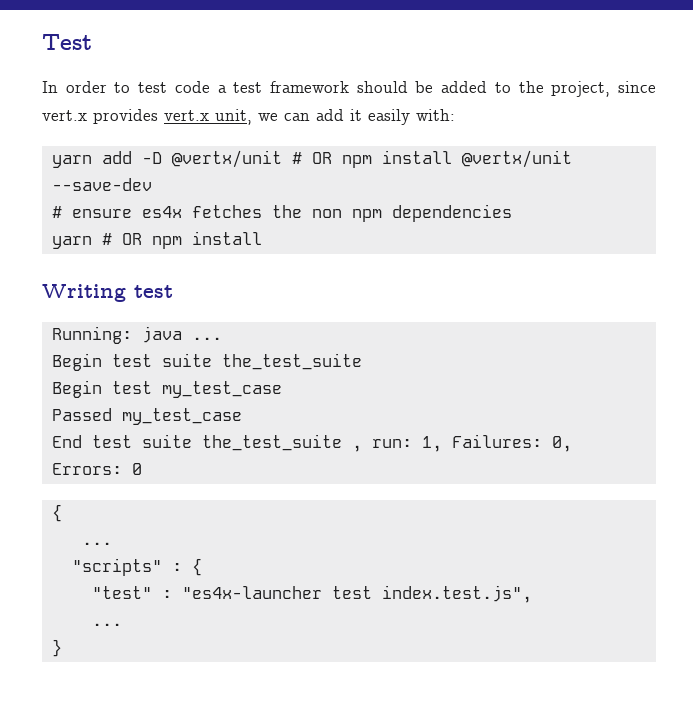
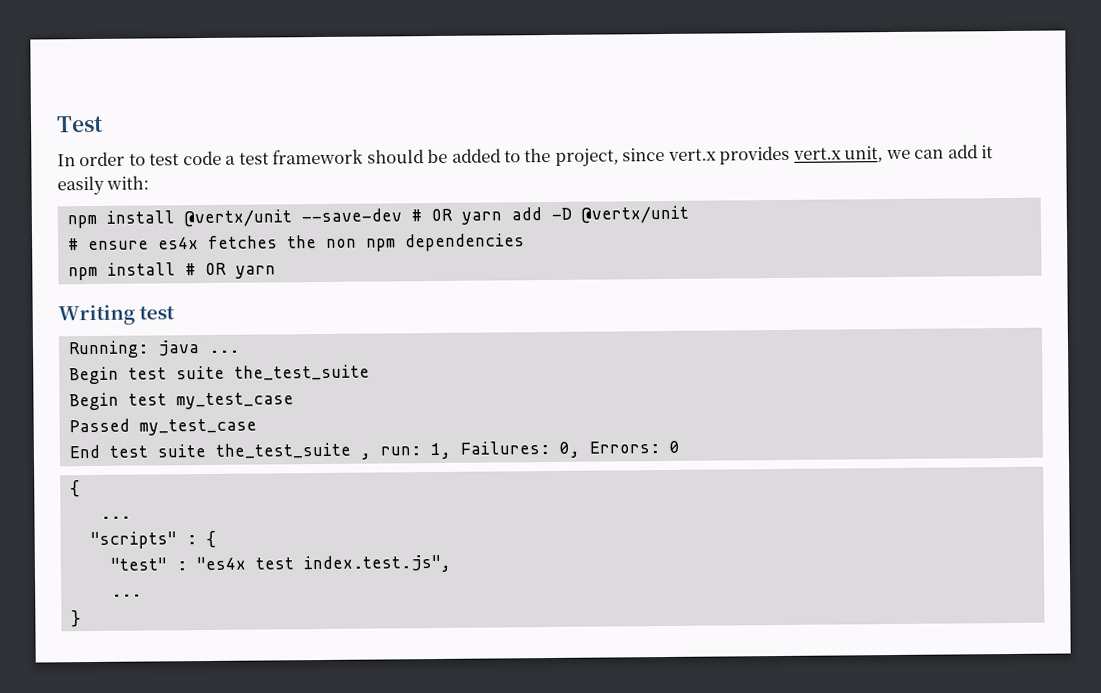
[51,150,572,168] [51,178,152,191] yarn add -D @vertx/unit # OR npm install @vertx/unit --save-dev -> [66,205,689,229] npm install @vertx/unit --save-dev # OR yarn add -D @vertx/unit
[51,231,262,249] yarn # OR npm install -> [67,262,276,281] npm install # OR yarn
[181,586,322,599] "es4x-launcher -> [195,556,246,571] "es4x

